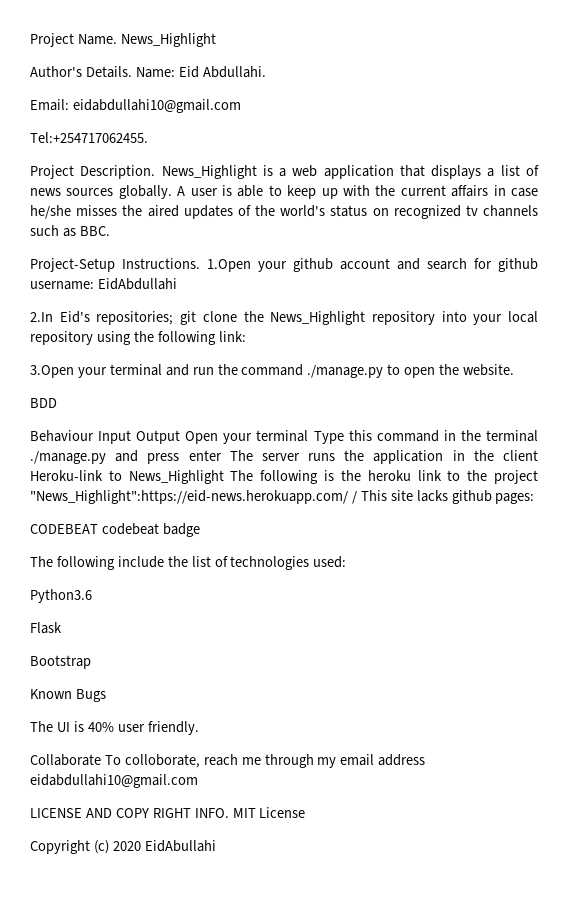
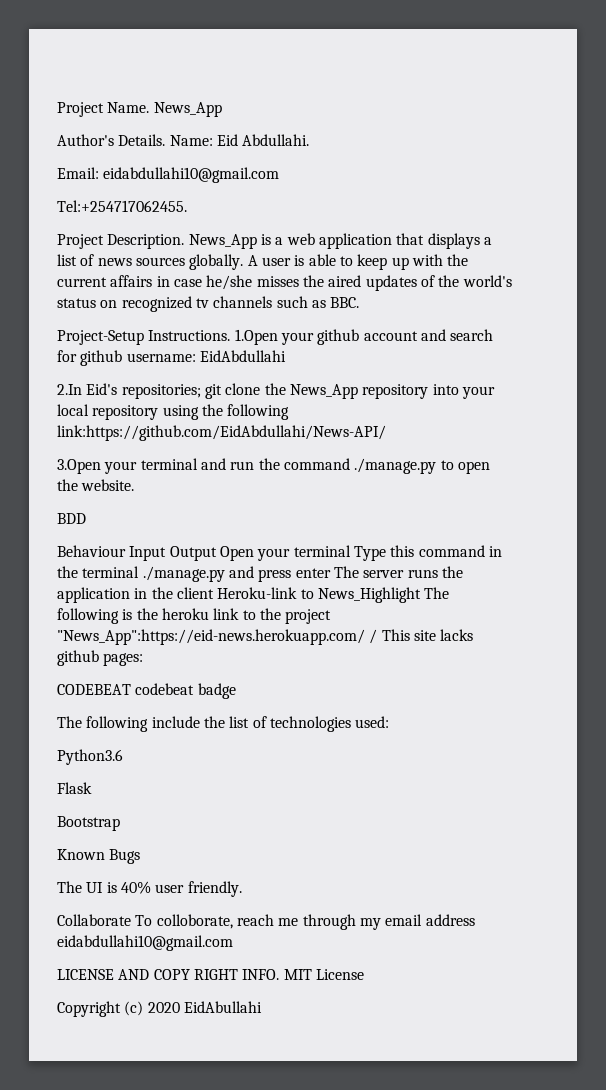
[120,33,216,47] News_Highlight -> [153,102,222,117] News_App
[161,165,257,179] News_Highlight -> [188,234,257,249] News_App
[270,311,366,325] News_Highlight -> [289,384,358,399] News_App
[218,331,246,342] link: -> [57,425,386,441] link:https://github.com/EidAbdullahi/News-API/
[30,490,348,504] "News_Highlight":https://eid-news.herokuapp.com/ -> [57,629,365,645] "News_App":https://eid-news.herokuapp.com/

